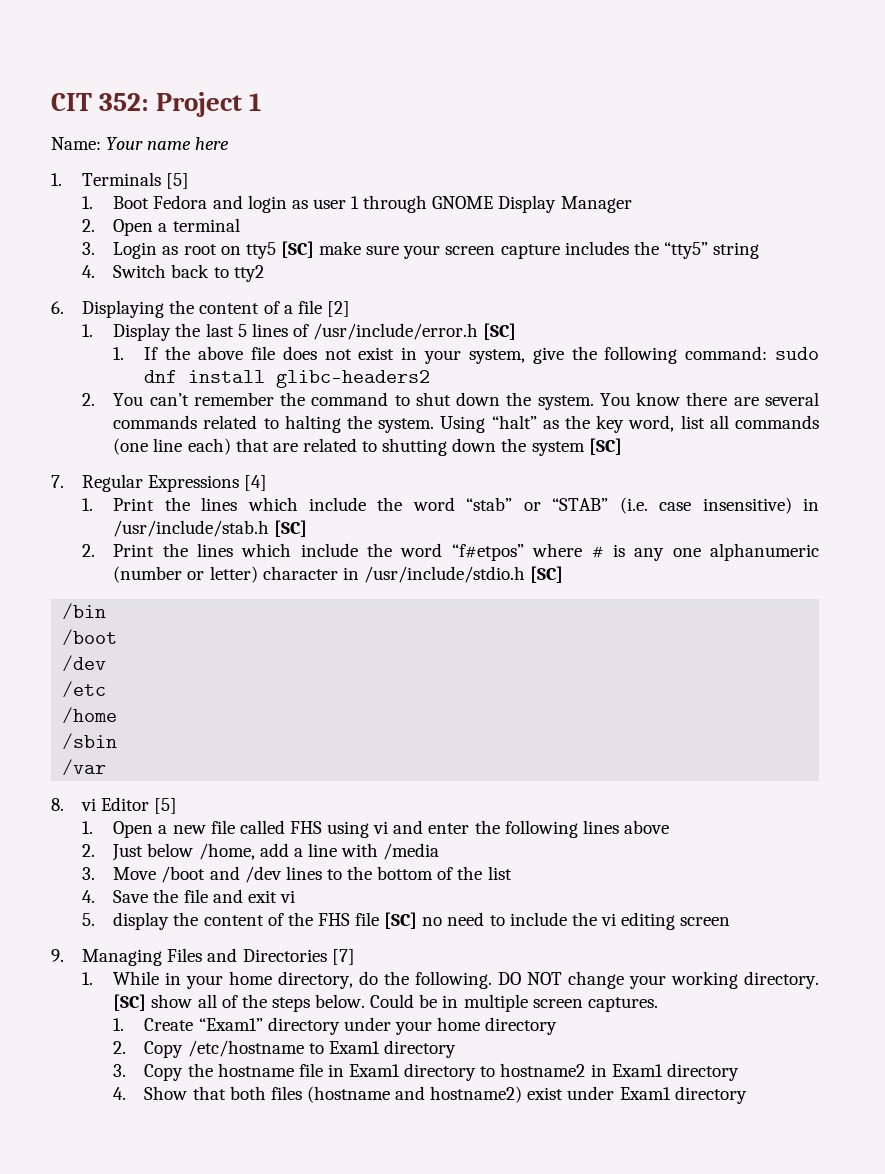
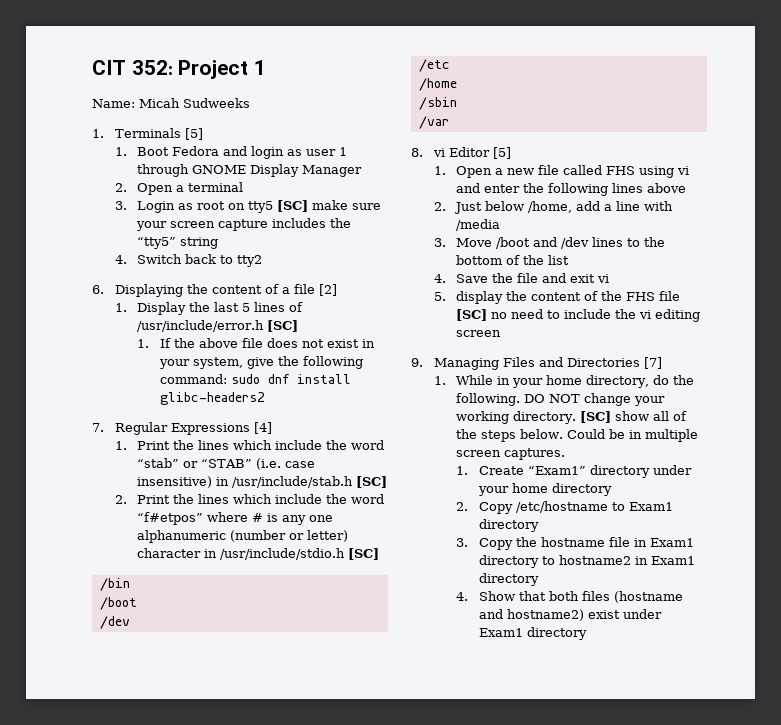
[106,137,230,150] Your name here -> [139,98,250,108] Micah Sudweeks
[82,392,819,410] [113,415,819,433] [113,438,622,456] // 2. You can’t remember the command to shut down the system. You know there are several commands related to halting the system. Using “halt” as the key word, list all commands (one line each) that are related to shutting down the system [SC] -> (265, 398) none

